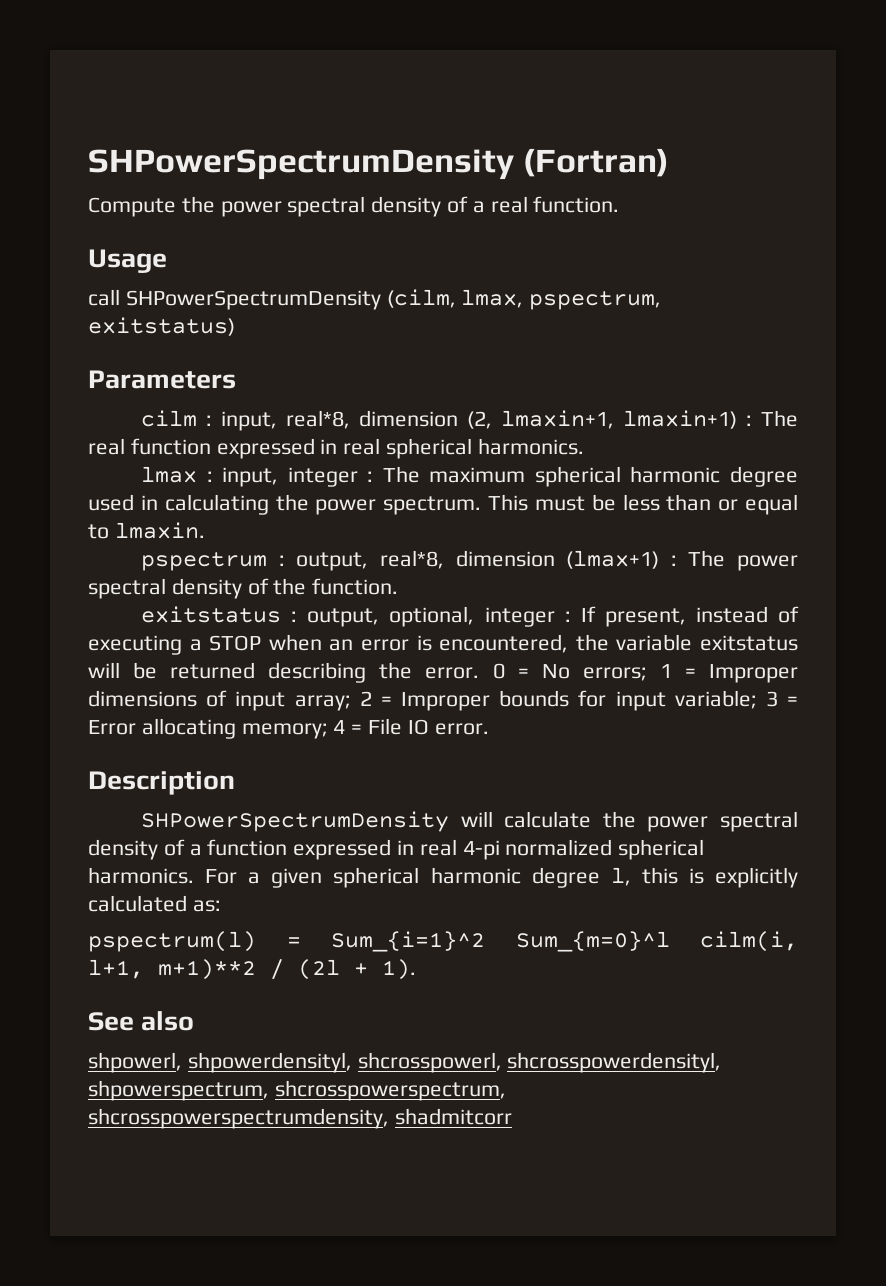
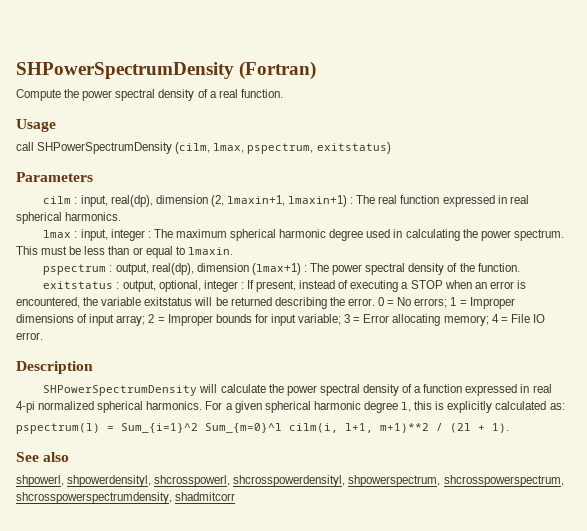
[286,410,351,429] real*8, -> [110,195,153,207] real(dp),
[379,550,444,569] real*8, -> [151,263,194,275] real(dp),

